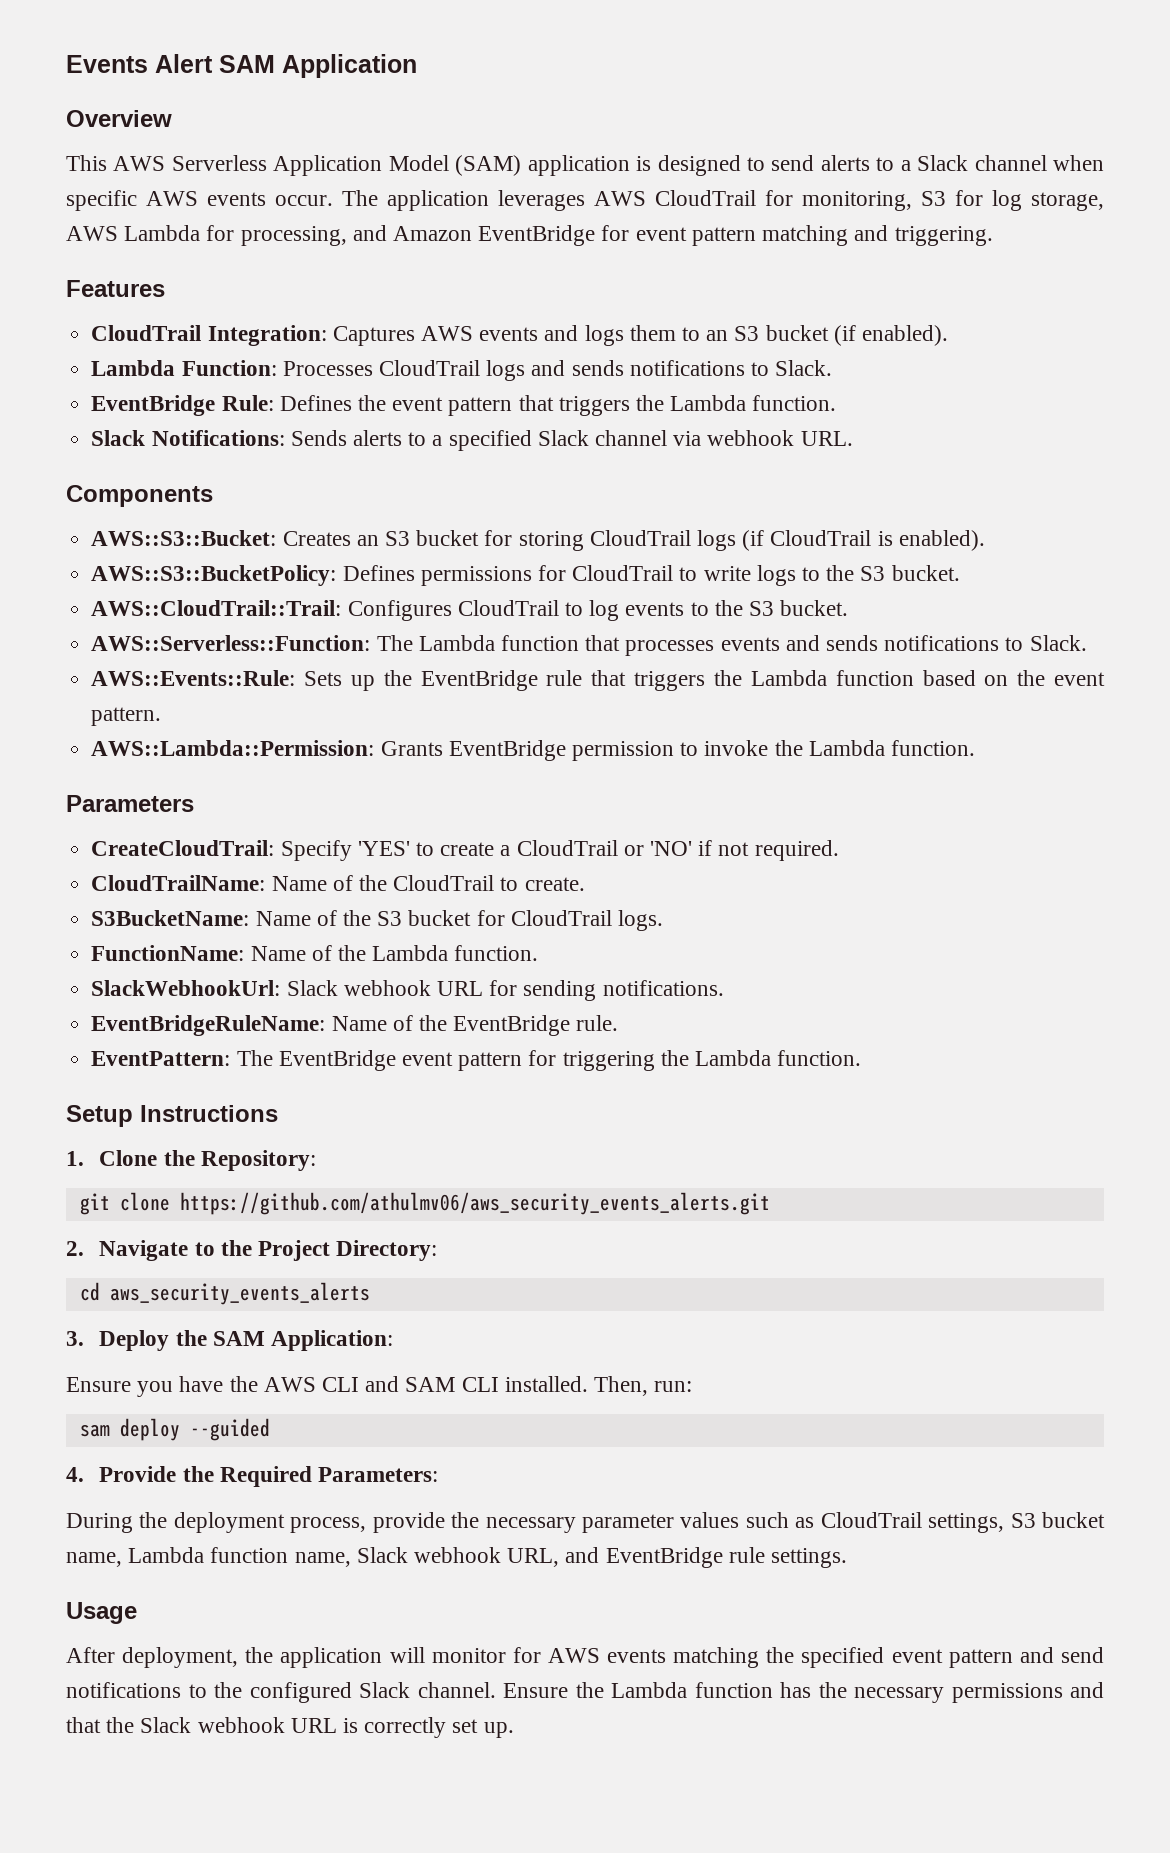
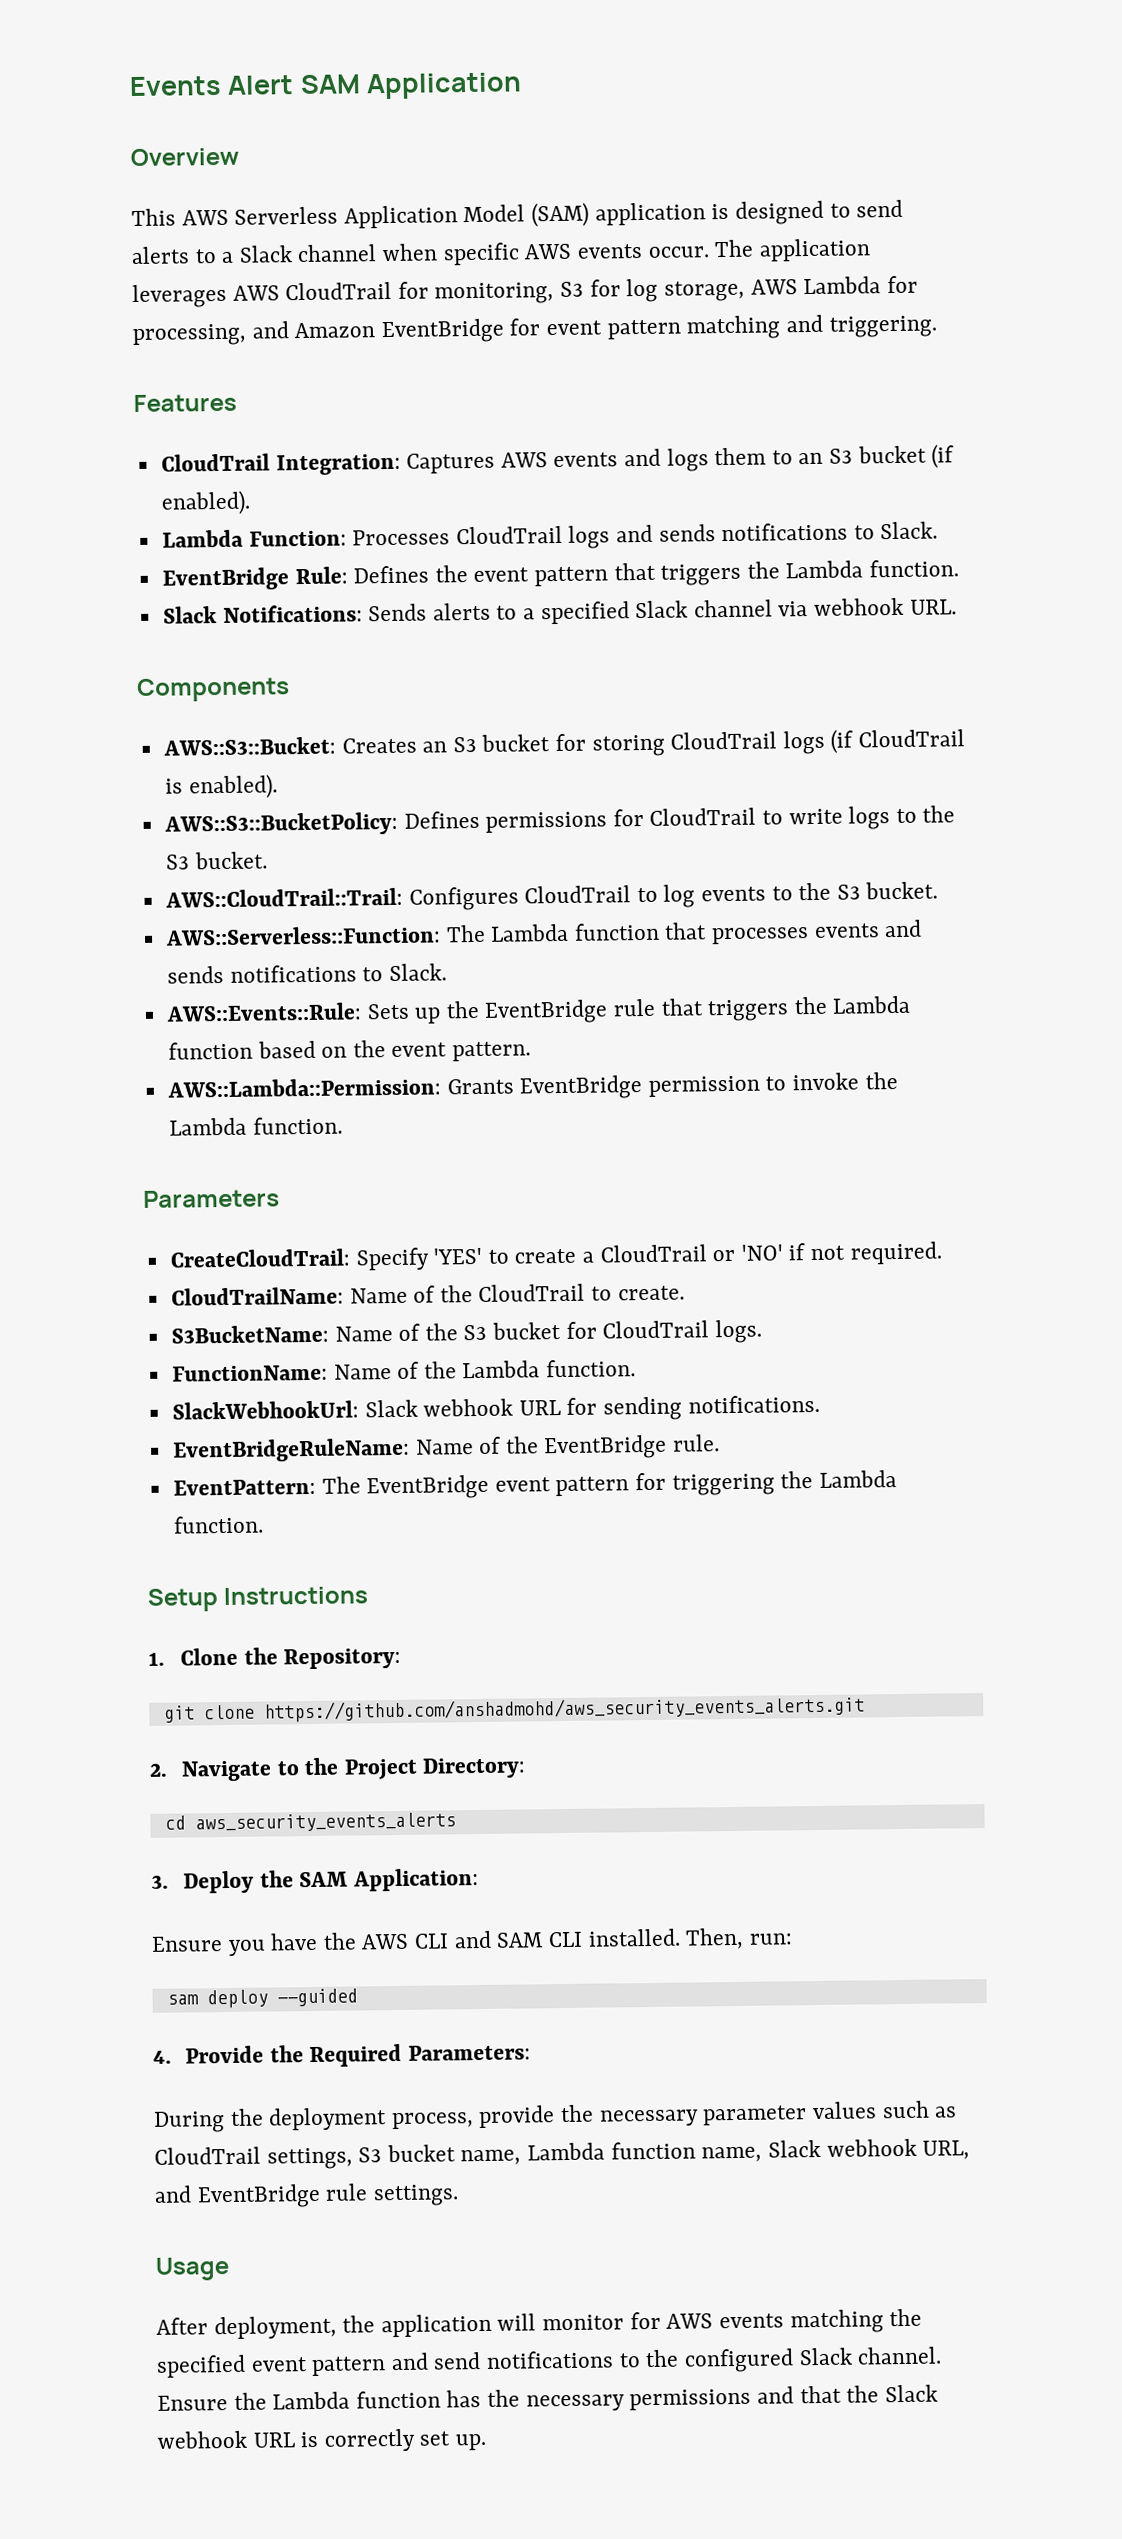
[179,1192,770,1215] https://github.com/athulmv06/aws_security_events_alerts.git -> [263,1695,865,1723] https://github.com/anshadmohd/aws_security_events_alerts.git

